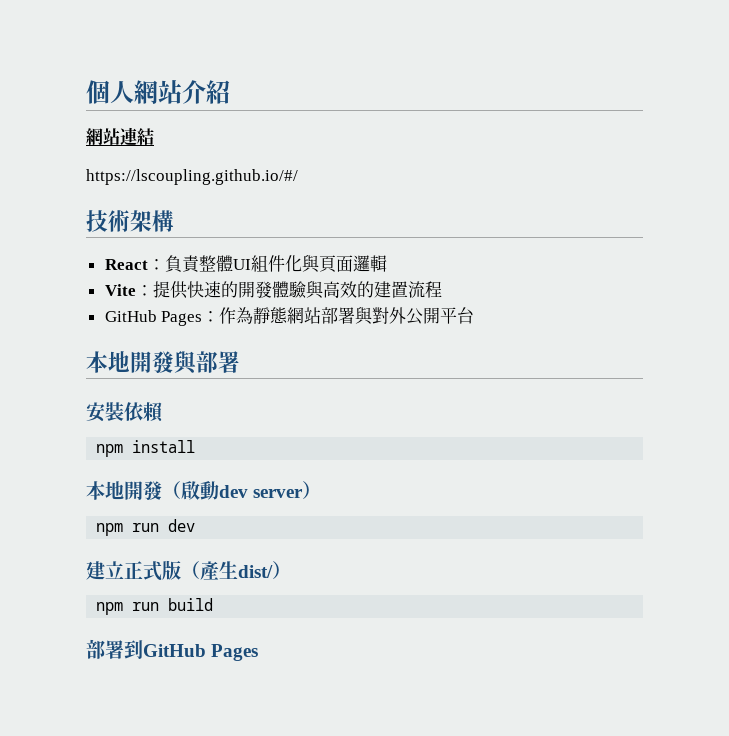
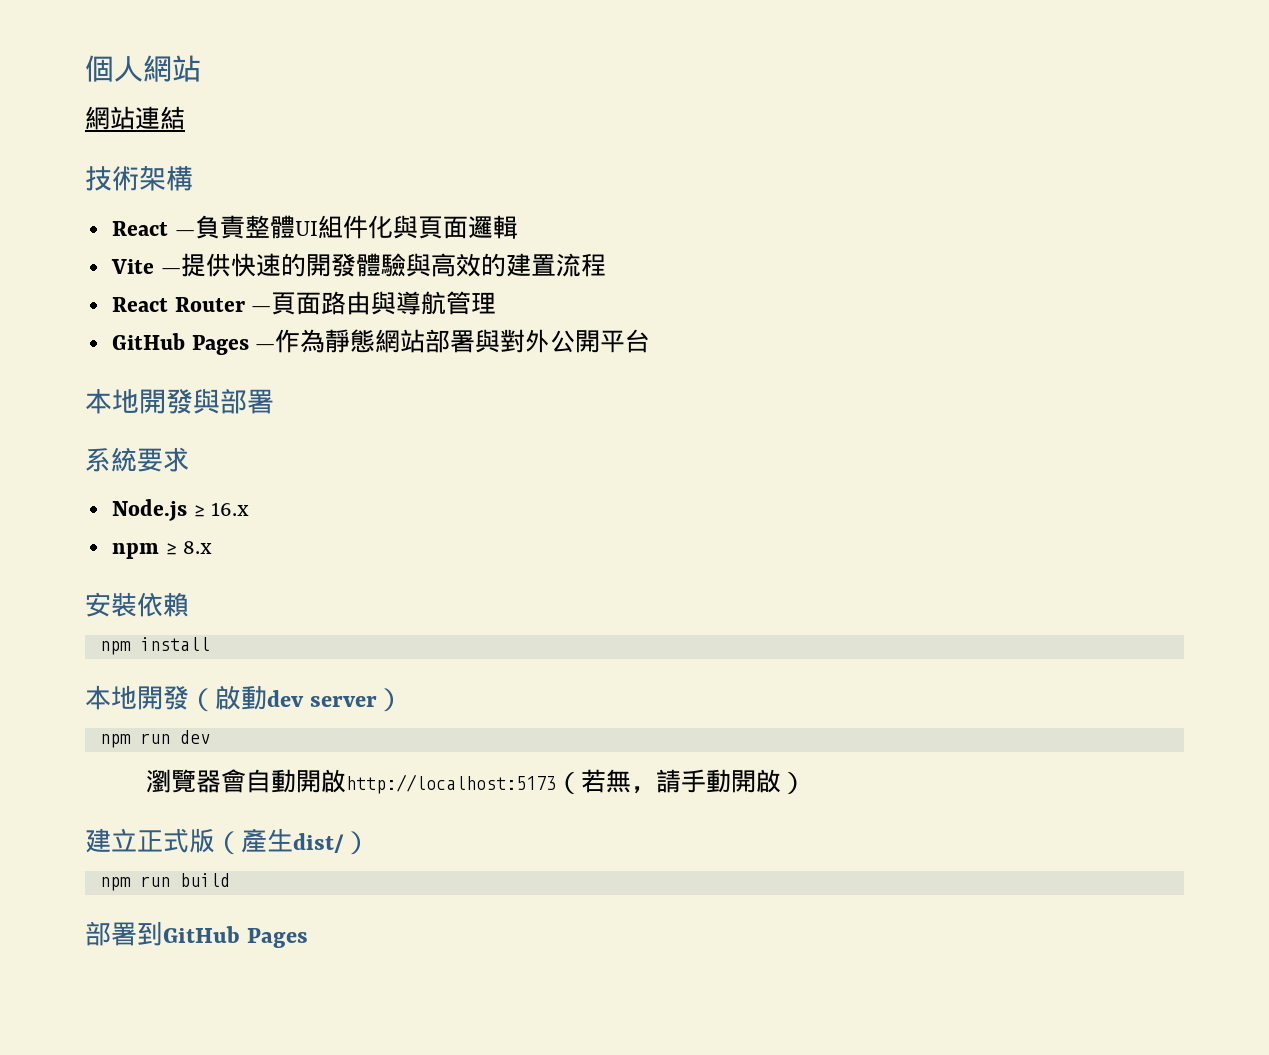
[182,80,230,104] 介紹 -> (201, 68) none
[86,169,298,185] // https://lscoupling.github.io/#/ -> (185, 118) none
[147,259,165,270] ： -> [174,230,195,236] —
[135,285,153,296] ： -> [160,268,181,274] —
[104,310,220,326] // GitHub Pages： -> [111,291,497,315] [111,333,276,355] // React Router —頁面路由與導航管理 // GitHub Pages —
(240, 362) none -> [85,447,189,472] [111,499,250,521] [111,541,213,559] // 系統要求 // Node.js ≥ 16.x // npm ≥ 8.x
(196, 525) none -> [146,769,807,794] // 瀏覽器會自動開啟http://localhost:5173（若無，請手動開啟）

